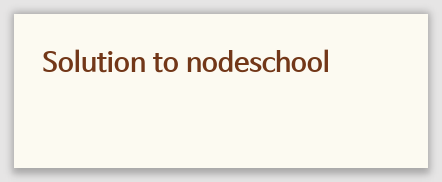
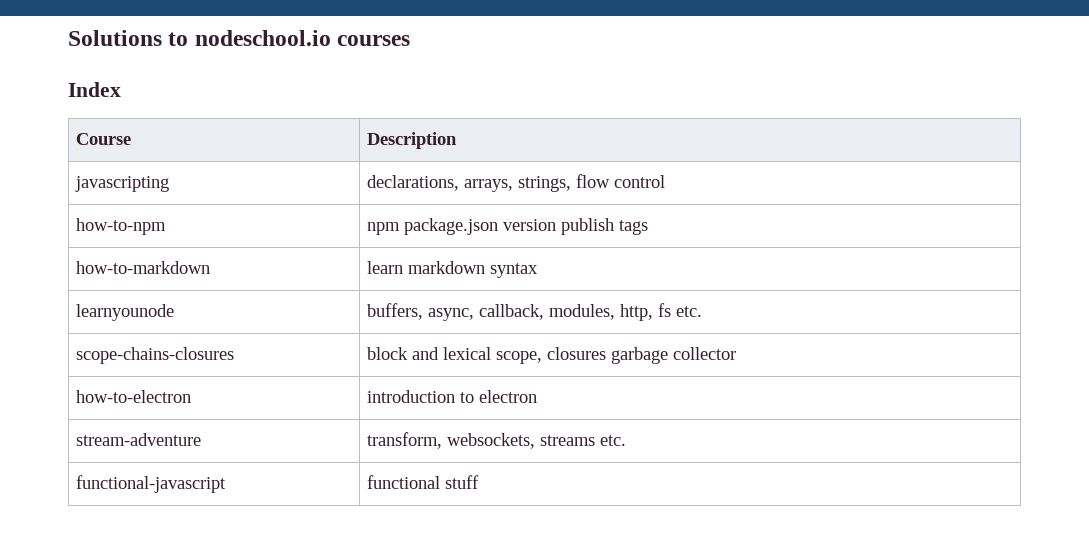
[42,49,331,73] Solution to nodeschool -> [68,30,411,46] [68,82,121,97] [75,133,131,145] [366,132,457,149] [74,176,169,192] [366,174,665,192] [75,218,166,235] [366,218,648,235] [75,261,210,274] [366,261,538,278] [75,304,174,321] [366,303,702,321] [75,347,234,364] [366,347,736,364] [75,390,191,403] [366,390,537,403] [75,433,201,446] [366,432,626,449] [75,475,226,493] [366,475,479,489] Solutions to nodeschool.io courses // Index // Course | Description // javascripting | declarations, arrays, strings, flow control // how-to-npm | npm package.json version publish tags // how-to-markdown | learn markdown syntax // learnyounode | buffers, async, callback, modules, http, fs etc. // scope-chains-closures | block and lexical scope, closures garbage collector // how-to-electron | introduction to electron // stream-adventure | transform, websockets, streams etc. // functional-javascript | functional stuff

